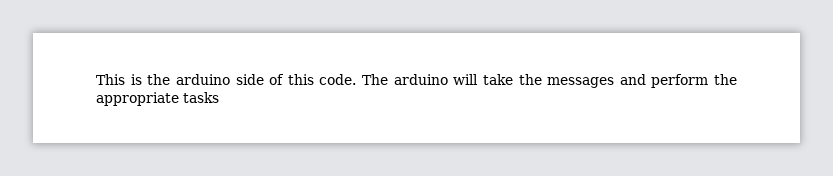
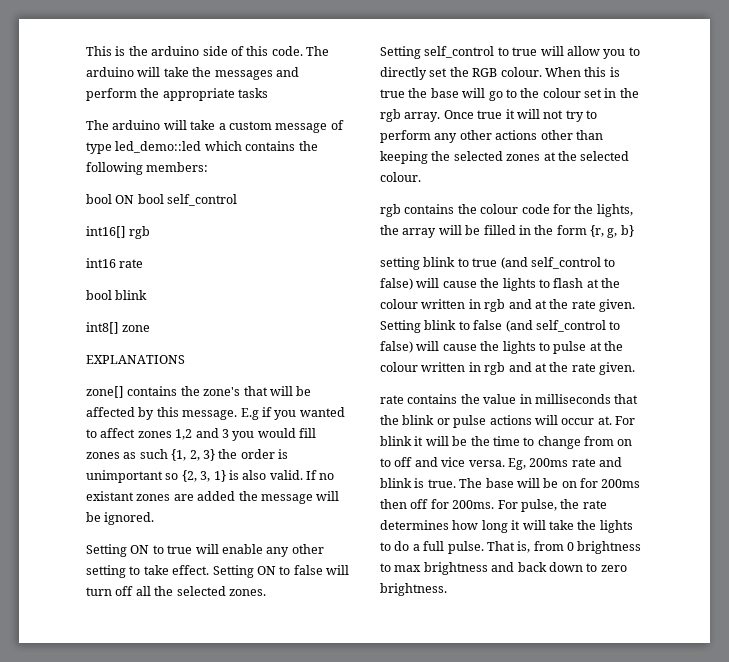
(219, 97) none -> [86,120,344,133] [86,141,318,154] [86,162,209,175] [86,194,238,206] [86,226,151,239] [86,258,144,268] [86,290,148,300] [86,322,151,334] [86,355,185,364] [86,386,312,398] [86,407,345,420] [86,428,316,441] [86,449,288,461] [86,470,335,483] [86,491,340,504] [86,512,155,525] [86,544,324,557] [86,565,349,578] [86,586,266,596] [380,46,640,59] [380,67,620,80] [380,88,639,101] [380,109,597,122] [380,130,603,143] [380,151,630,164] [380,172,421,182] [380,204,633,217] [380,225,634,238] [380,257,616,270] [380,278,620,291] [380,299,635,312] [380,320,621,333] [380,341,623,354] [380,362,635,375] [380,394,639,404] [380,415,635,428] [380,436,633,449] [380,457,622,470] [380,478,641,488] [380,499,607,512] [380,520,633,533] [380,541,642,554] [380,562,627,575] [380,583,447,596] // The arduino will take a custom message of type led_demo::led which contains the following members: // bool ON bool self_control // int16[] rgb // int16 rate // bool blink // int8[] zone // EXPLANATIONS // zone[] contains the zone's that will be affected by this message. E.g if you wanted to affect zones 1,2 and 3 you would fill zones as such {1, 2, 3} the order is unimportant so {2, 3, 1} is also valid. If no existant zones are added the message will be ignored. // Setting ON to true will enable any other setting to take effect. Setting ON to false will turn off all the selected zones. // Setting self_control to true will allow you to directly set the RGB colour. When this is true the base will go to the colour set in the rgb array. Once true it will not try to perform any other actions other than keeping the selected zones at the selected colour. // rgb contains the colour code for the lights, the array will be filled in the form {r, g, b} // setting blink to true (and self_control to false) will cause the lights to flash at the colour written in rgb and at the rate given. Setting blink to false (and self_control to false) will cause the lights to pulse at the colour written in rgb and at the rate given. // rate contains the value in milliseconds that the blink or pulse actions will occur at. For blink it will be the time to change from on to off and vice versa. Eg, 200ms rate and blink is true. The base will be on for 200ms then off for 200ms. For pulse, the rate determines how long it will take the lights to do a full pulse. That is, from 0 brightness to max brightness and back down to zero brightness.

